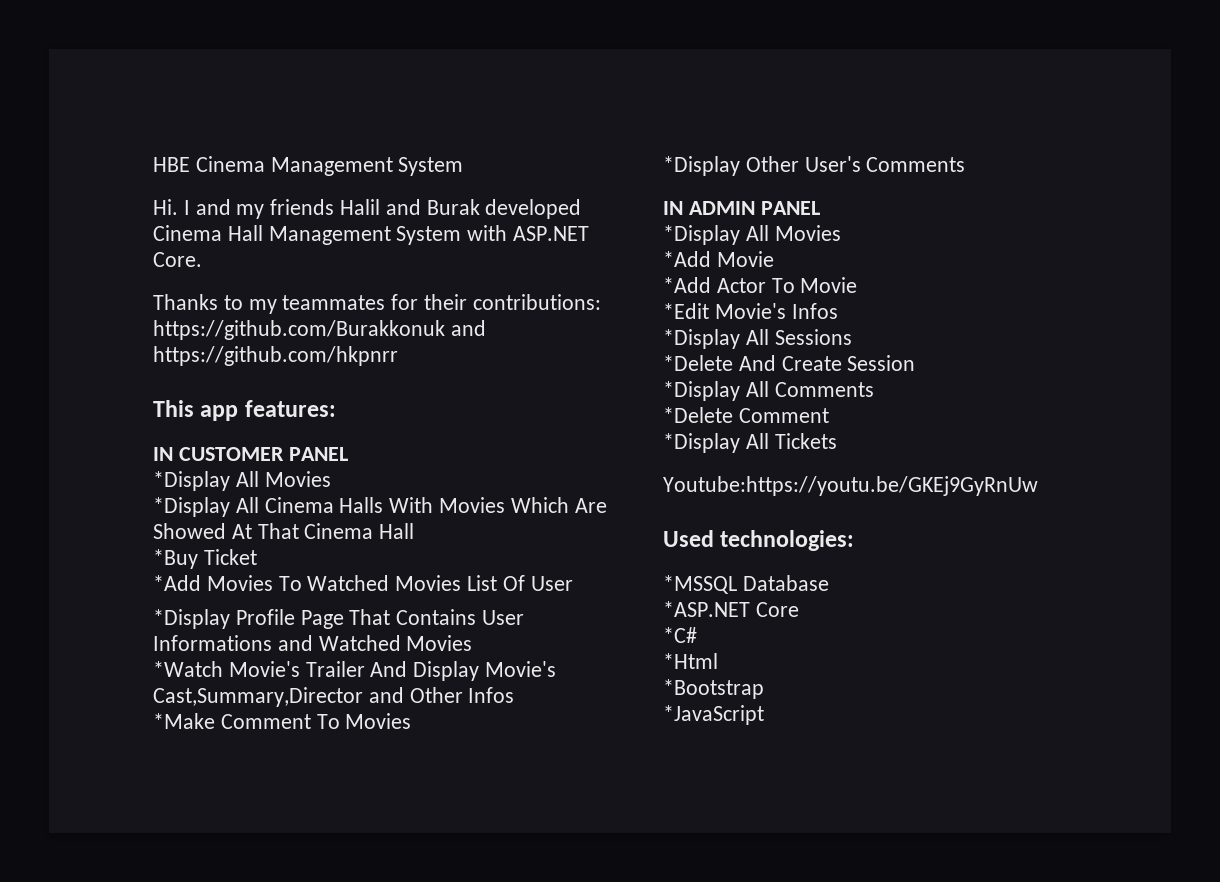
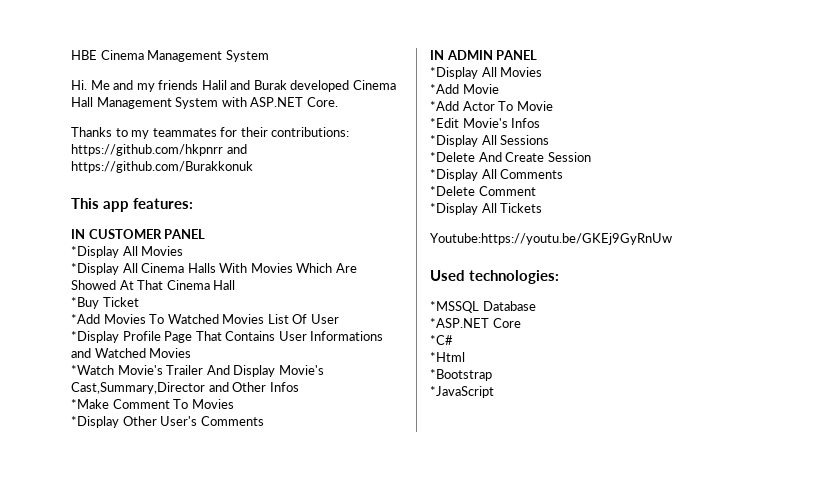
[183,200,190,215] I -> [90,80,110,90] Me
(601, 302) none -> [71,144,247,156] https://github.com/hkpnrr and
[450,320,486,336] [153,346,398,366] and https://github.com/hkpnrr -> (253, 167) none

